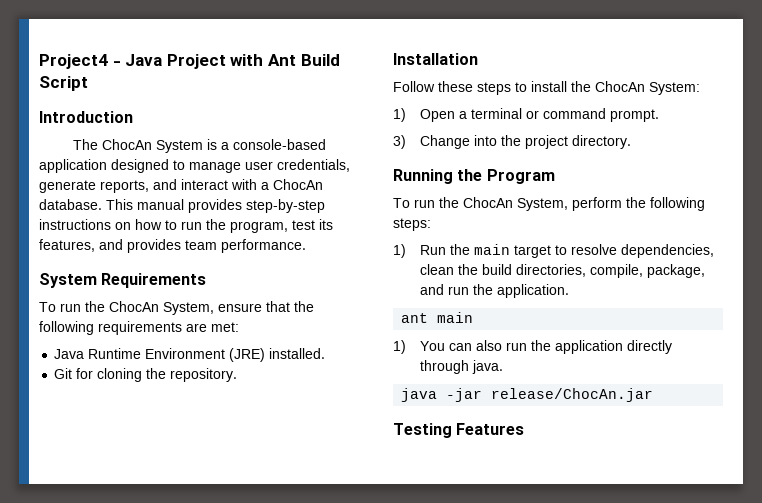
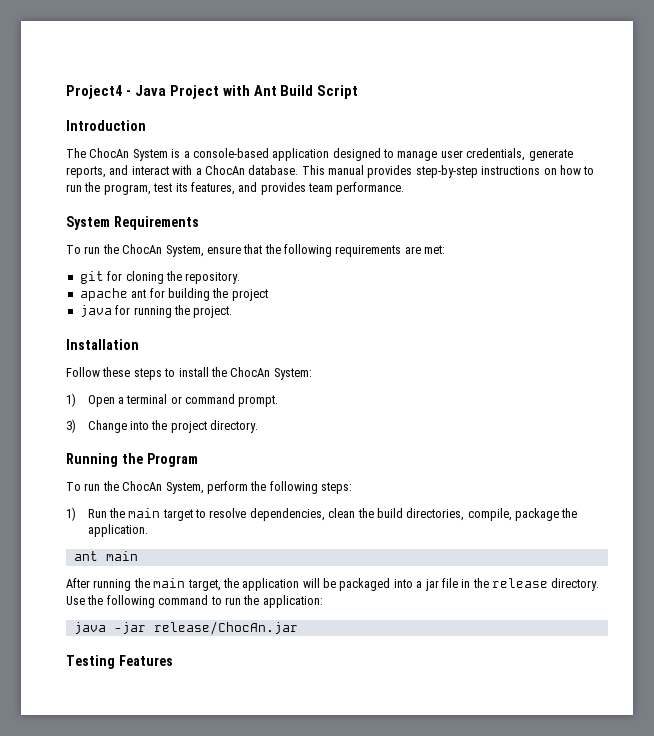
[54,348,326,362] [54,368,238,382] Java Runtime Environment (JRE) installed. // Git for cloning the repository. -> [79,271,241,284] [79,288,268,301] [79,305,233,318] git for cloning the repository. // apache ant for building the project // java for running the project.
[647,264,706,278] [420,284,470,295] package, and run -> [515,508,560,521] package
[393,340,673,354] [420,360,504,374] 1) You can also run the application directly through java. -> [66,578,600,591] [66,595,323,608] After running the main target, the application will be packaged into a jar file in the release directory. Use the following command to run the application:

